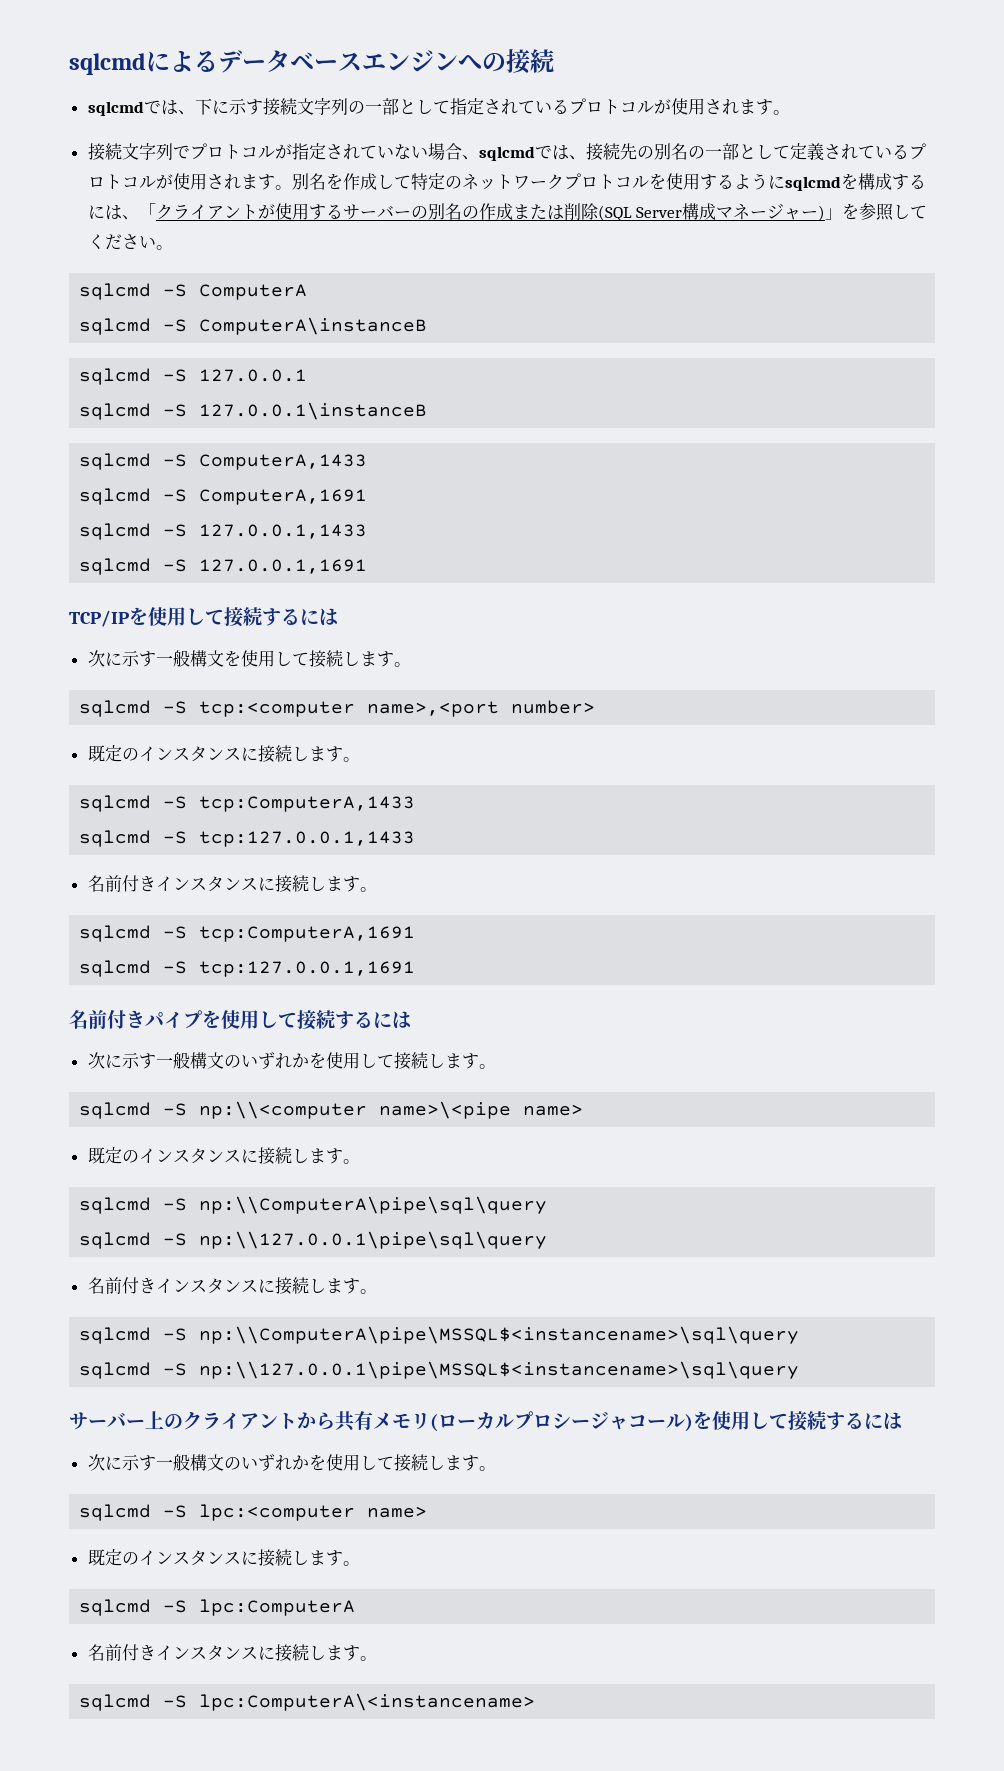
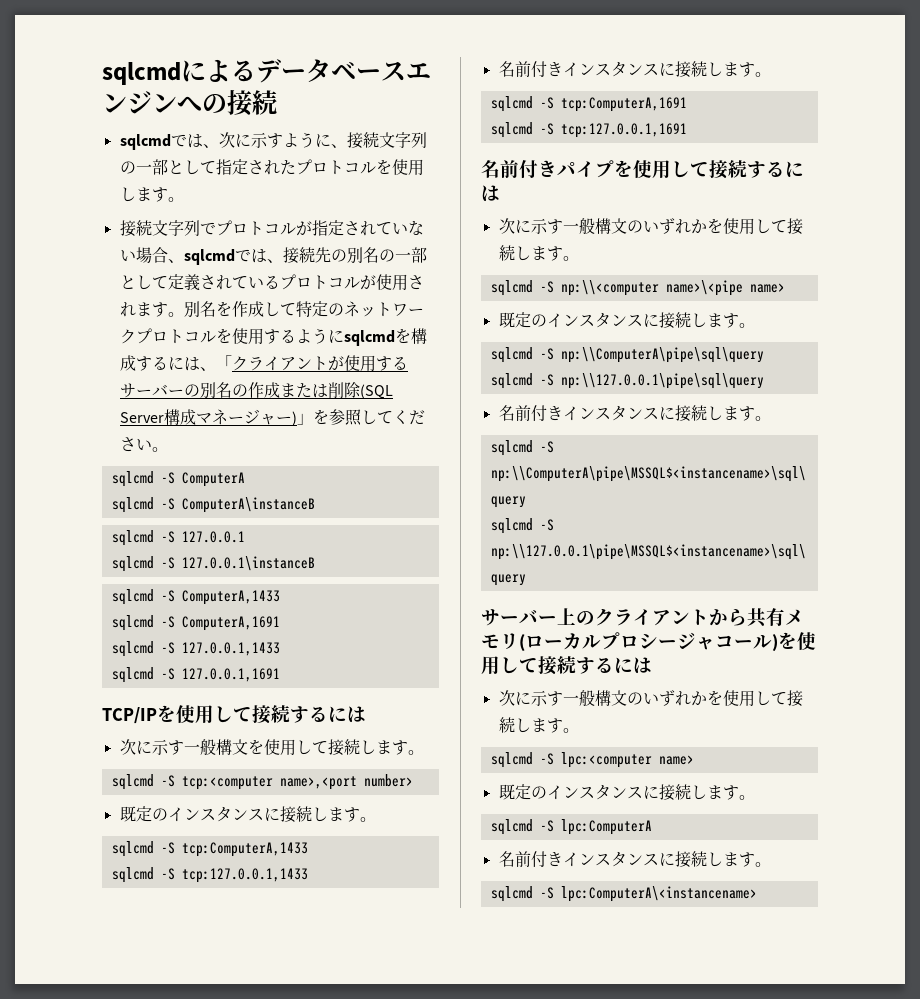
[194,98,263,115] 下に示す -> [218,132,347,148] 次に示すように、
[517,98,739,115] ているプロトコルが使用され -> [279,159,424,176] [119,187,136,202] たプロトコルを使用し

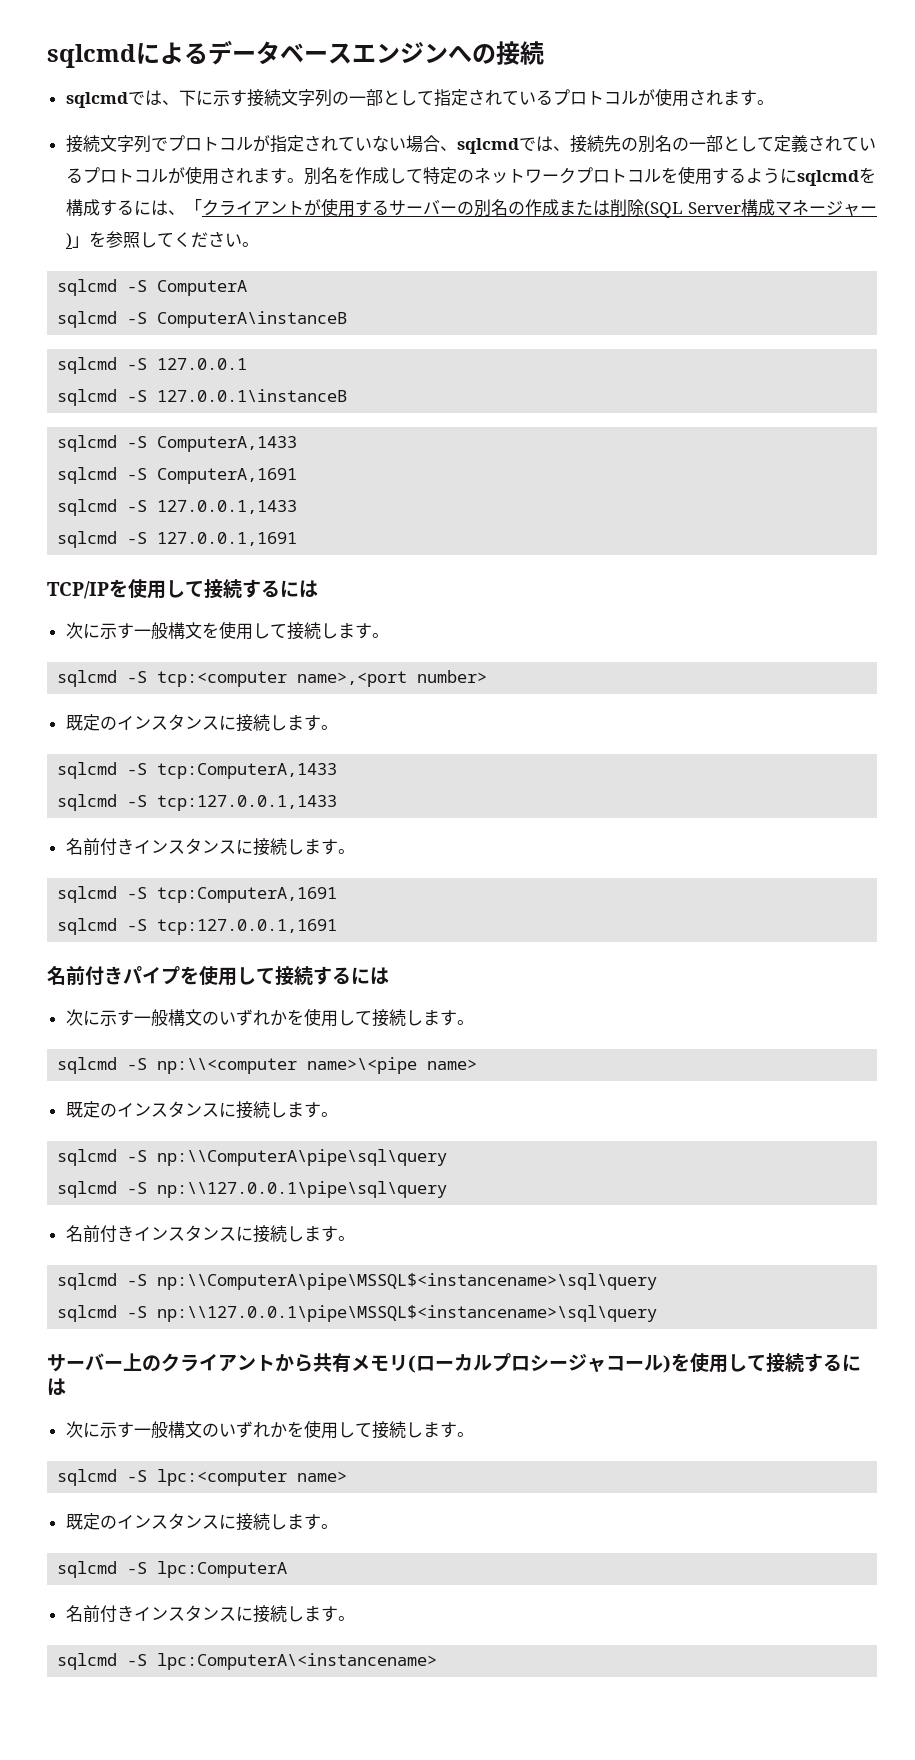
[218,132,347,148] 次に示すように、 -> [178,90,247,106] 下に示す
[279,159,424,176] [119,187,136,202] たプロトコルを使用し -> [501,88,723,107] ているプロトコルが使用され

